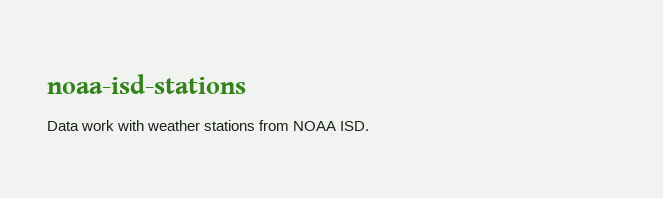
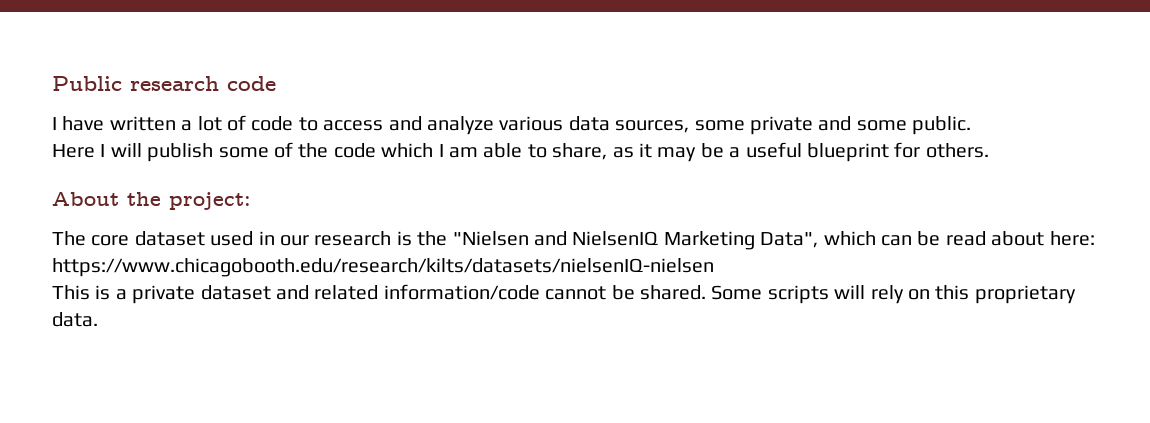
[47,74,246,94] [47,120,370,131] noaa-isd-stations // Data work with weather stations from NOAA ISD. -> [52,76,276,91] [52,115,972,135] [52,142,989,162] [52,192,251,210] [52,231,1095,250] [52,258,714,277] [52,284,1076,304] [52,312,98,327] Public research code // I have written a lot of code to access and analyze various data sources, some private and some public. // Here I will publish some of the code which I am able to share, as it may be a useful blueprint for others. // About the project: // The core dataset used in our research is the "Nielsen and NielsenIQ Marketing Data", which can be read about here: https://www.chicagobooth.edu/research/kilts/datasets/nielsenIQ-nielsen // This is a private dataset and related information/code cannot be shared. Some scripts will rely on this proprietary data.

